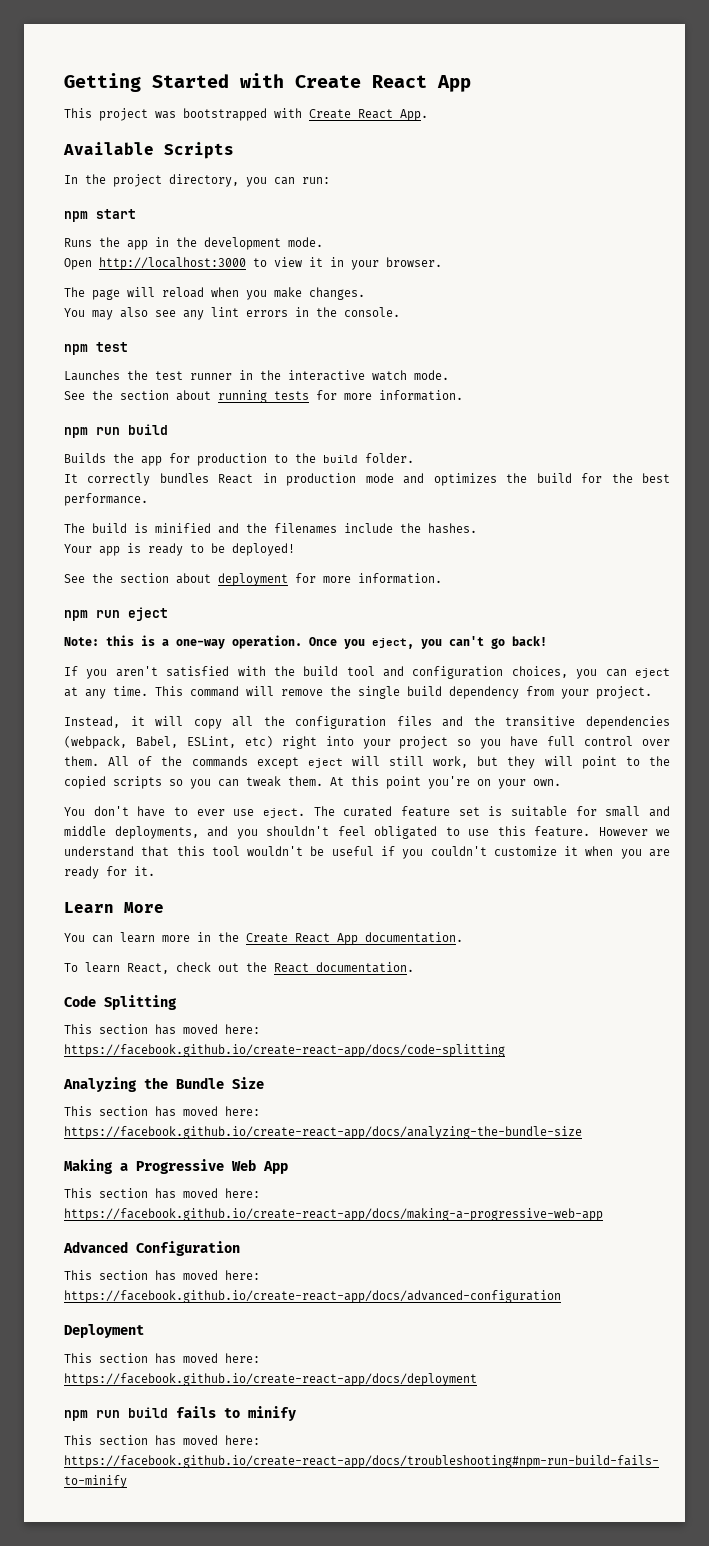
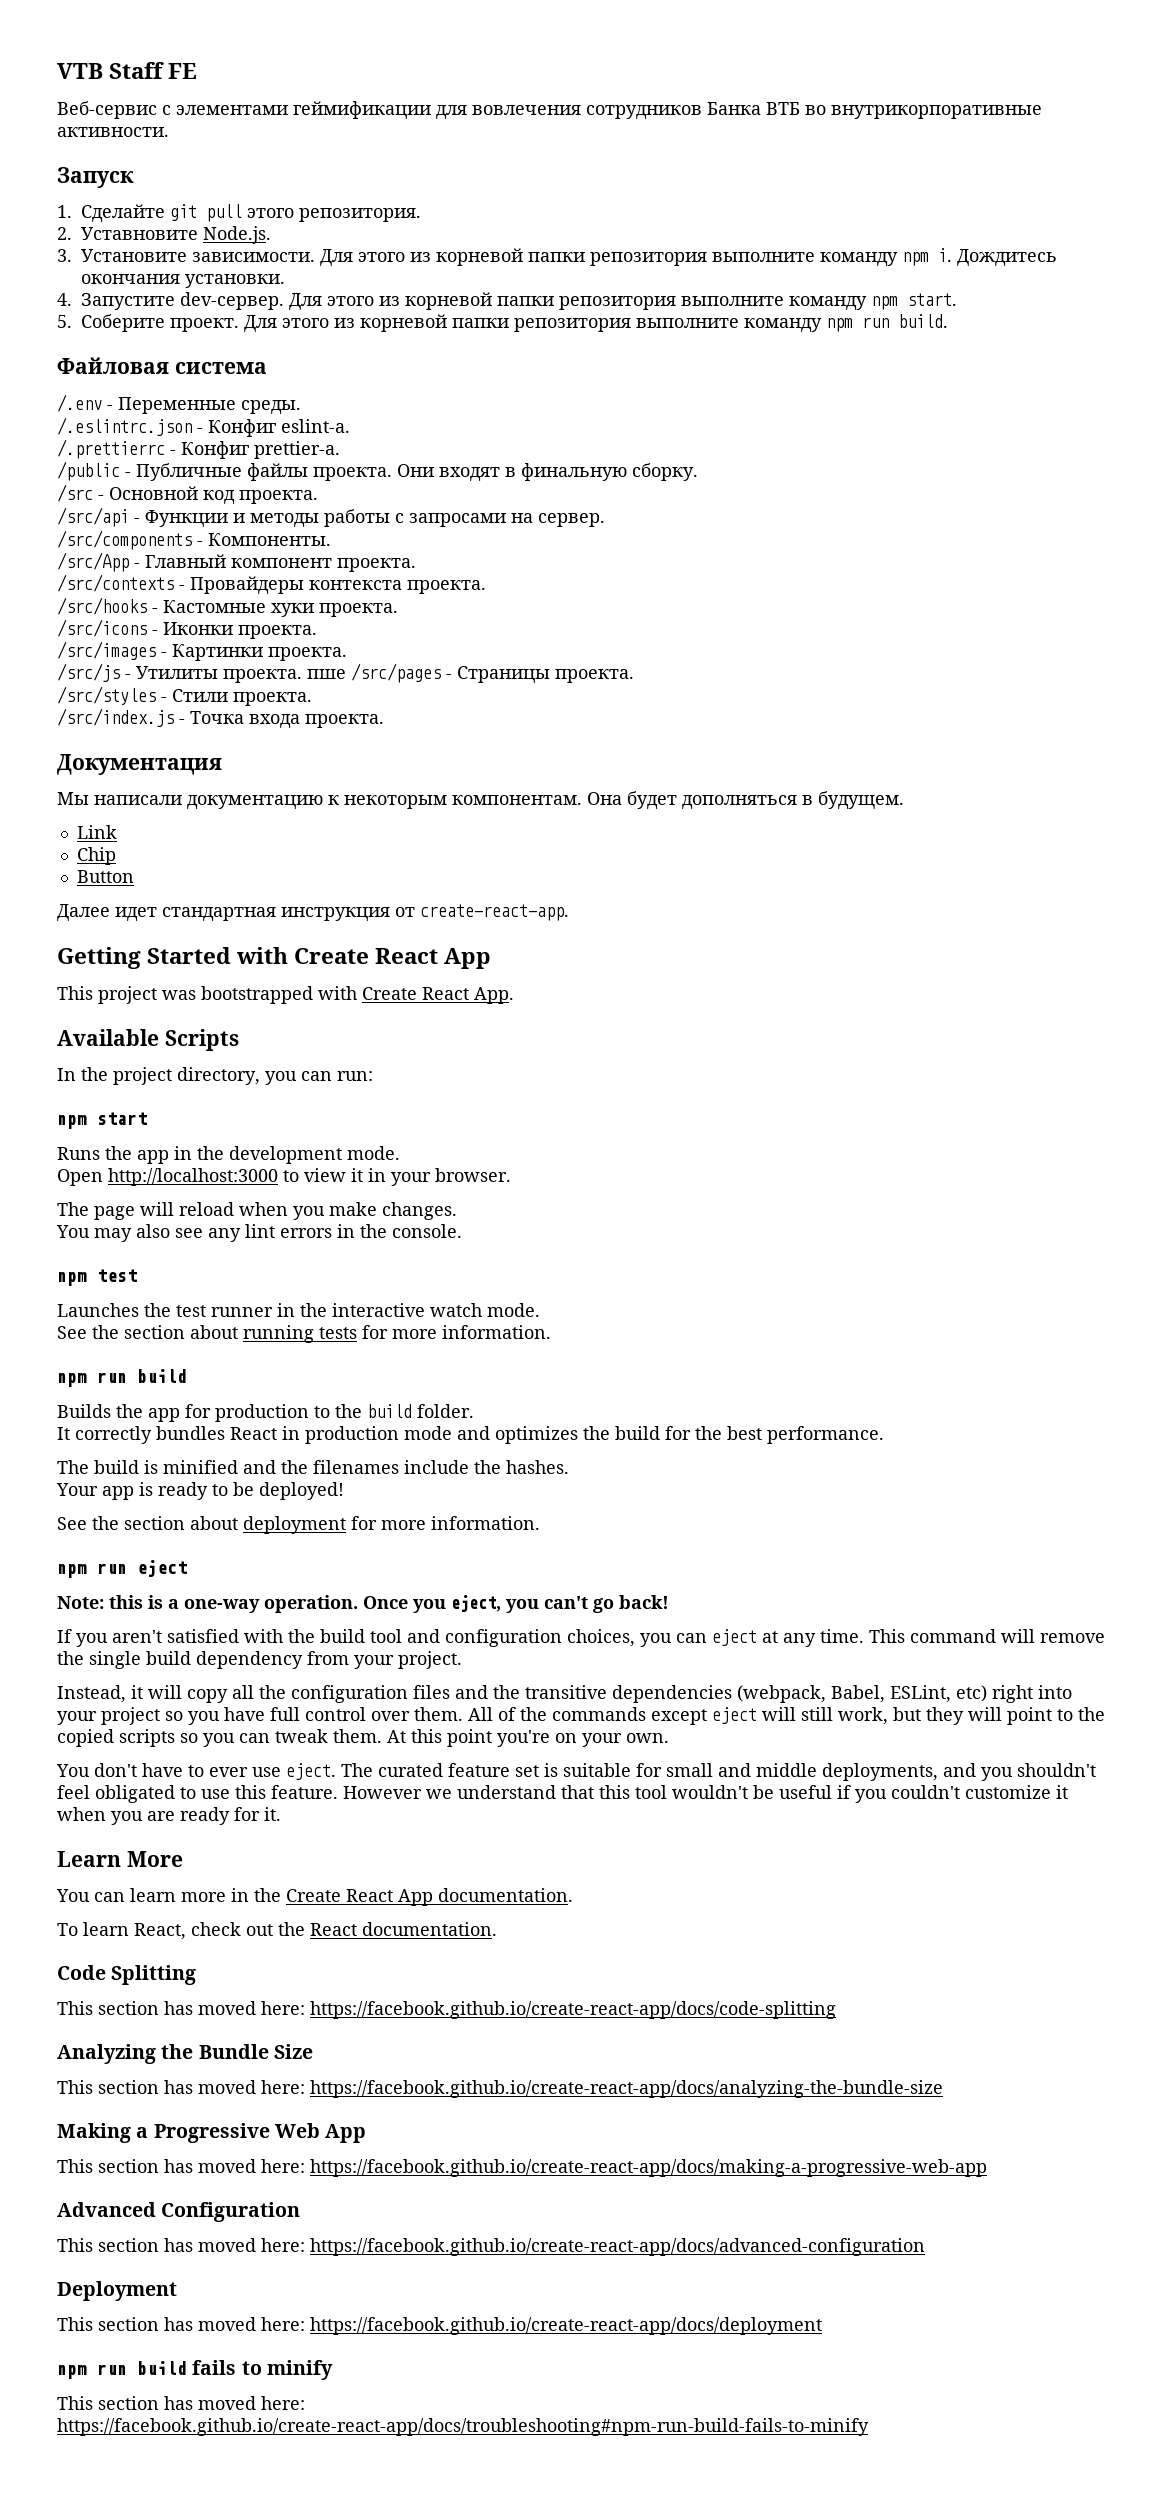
(64, 82) none -> [57,62,198,79] [57,101,1042,120] [57,127,169,137] [57,167,134,188] [57,204,421,223] [57,226,271,244] [57,248,1057,267] [81,274,285,288] [57,292,957,311] [57,314,948,333] [57,357,267,374] [57,394,301,415] [57,417,350,437] [57,439,340,459] [57,461,698,482] [57,484,318,505] [57,507,605,528] [57,530,331,550] [57,552,416,572] [57,574,486,595] [57,597,398,617] [57,619,317,639] [57,641,347,661] [57,663,634,684] [57,686,312,706] [57,708,384,729] [57,754,222,775] [57,791,904,810] [76,825,117,839] [76,847,116,865] [76,870,134,883] [57,904,569,922] VTB Staff FE // Веб-сервис с элементами геймификации для вовлечения сотрудников Банка ВТБ во внутрикорпоративные активности. // Запуск // 1. Сделайте git pull этого репозитория. // 2. Уставновите Node.js. // 3. Установите зависимости. Для этого из корневой папки репозитория выполните команду npm i. Дождитесь окончания установки. // 4. Запустите dev-сервер. Для этого из корневой папки репозитория выполните команду npm start. // 5. Соберите проект. Для этого из корневой папки репозитория выполните команду npm run build. // Файловая система // /.env - Переменные среды. // /.eslintrc.json - Конфиг eslint-a. // /.prettierrc - Конфиг prettier-a. // /public - Публичные файлы проекта. Они входят в финальную сборку. // /src - Основной код проекта. // /src/api - Функции и методы работы с запросами на сервер. // /src/components - Компоненты. // /src/App - Главный компонент проекта. // /src/contexts - Провайдеры контекста проекта. // /src/hooks - Кастомные хуки проекта. // /src/icons - Иконки проекта. // /src/images - Картинки проекта. // /src/js - Утилиты проекта. пше /src/pages - Страницы проекта. // /src/styles - Стили проекта. // /src/index.js - Точка входа проекта. // Документация // Мы написали документацию к некоторым компонентам. Она будет дополняться в будущем. // Link // Chip // Button // Далее идет стандартная инструкция от create-react-app. //

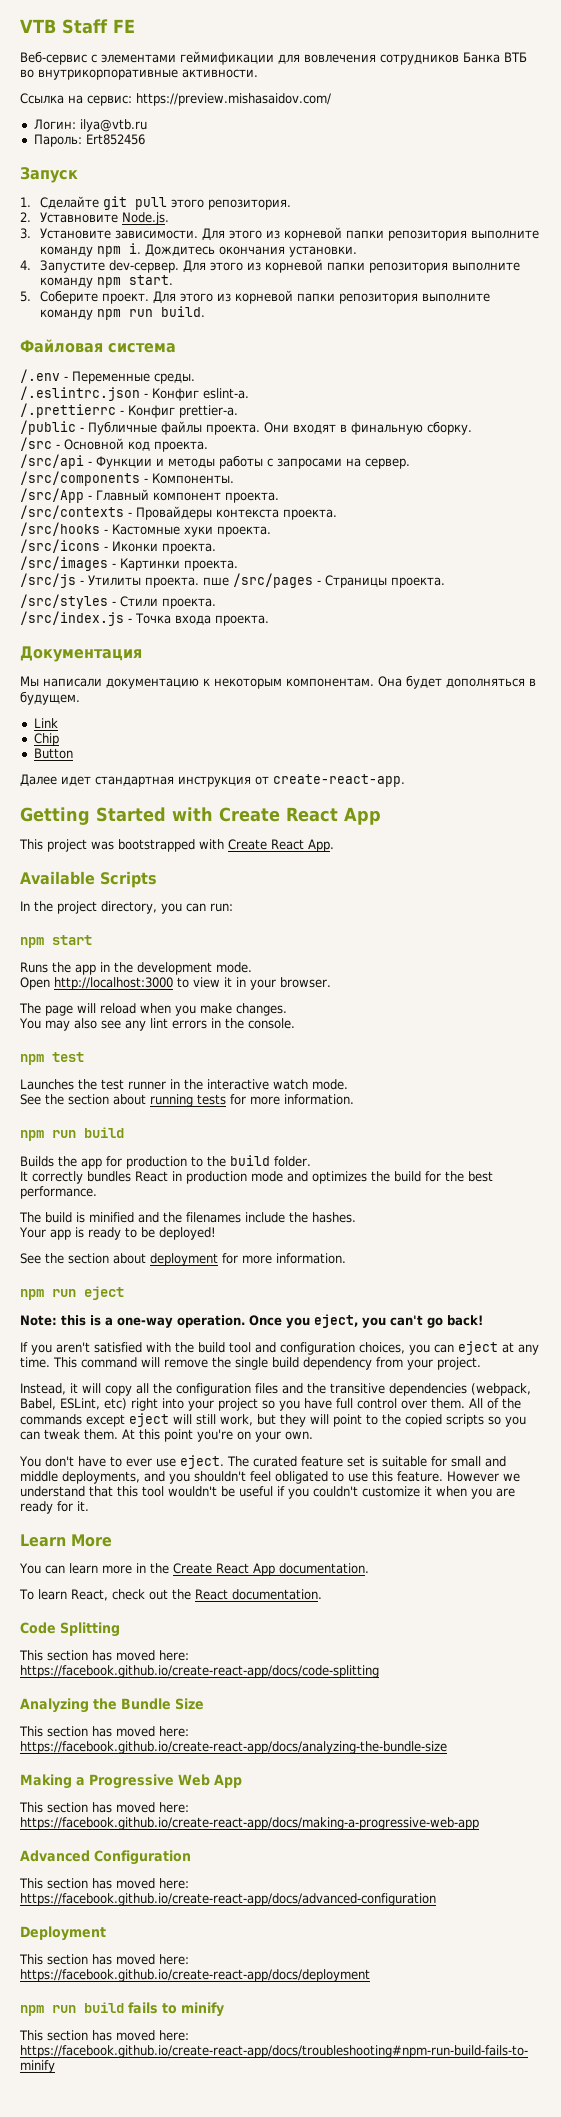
(169, 132) none -> [20,93,331,106] [33,119,147,132] [33,134,145,147] // Ссылка на сервис: https://preview.mishasaidov.com/ // Логин: ilya@vtb.ru // Пароль: Ert852456

